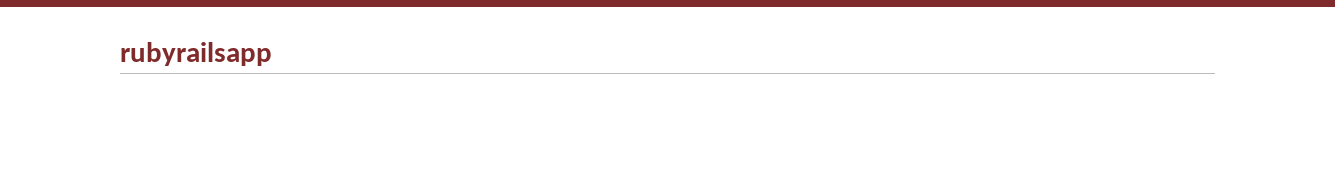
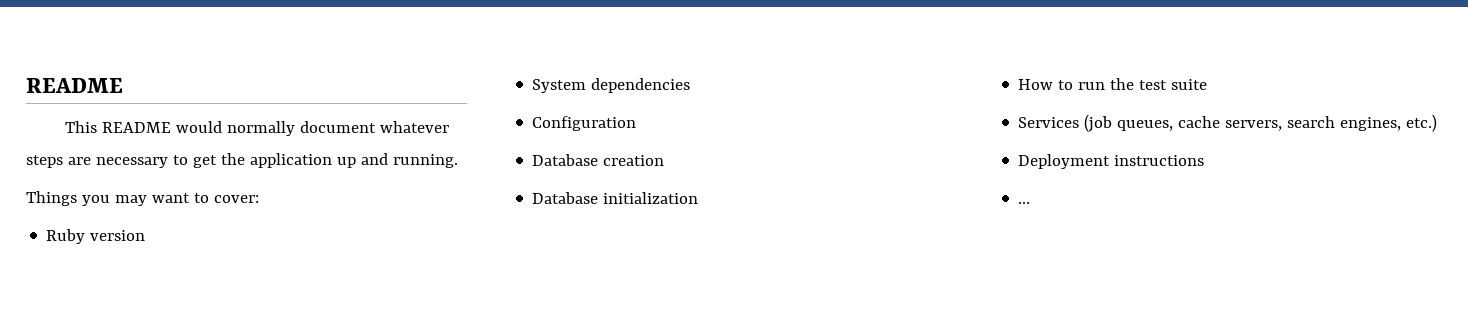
[120,42,272,66] rubyrailsapp -> [26,78,123,93] [65,121,450,136] [26,153,458,168] [26,191,259,206] [46,229,146,244] [532,78,691,93] [532,116,637,131] [532,154,665,166] [532,192,699,204] [1018,78,1208,90] [1018,114,1438,132] [1018,154,1205,169] [1018,202,1031,204] README // This README would normally document whatever steps are necessary to get the application up and running. // Things you may want to cover: // Ruby version // System dependencies // Configuration // Database creation // Database initialization // How to run the test suite // Services (job queues, cache servers, search engines, etc.) // Deployment instructions // ...

